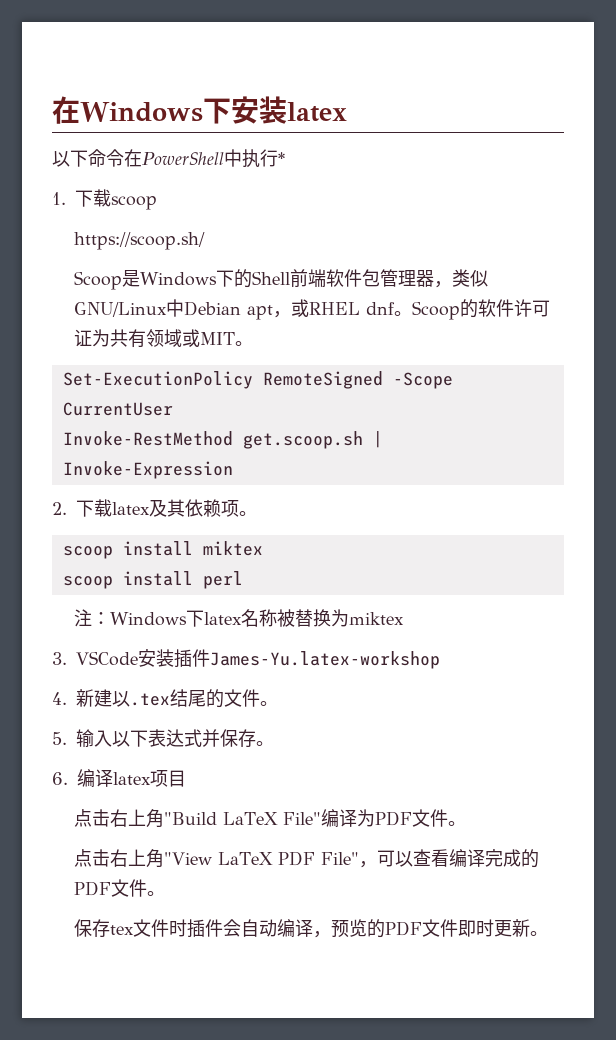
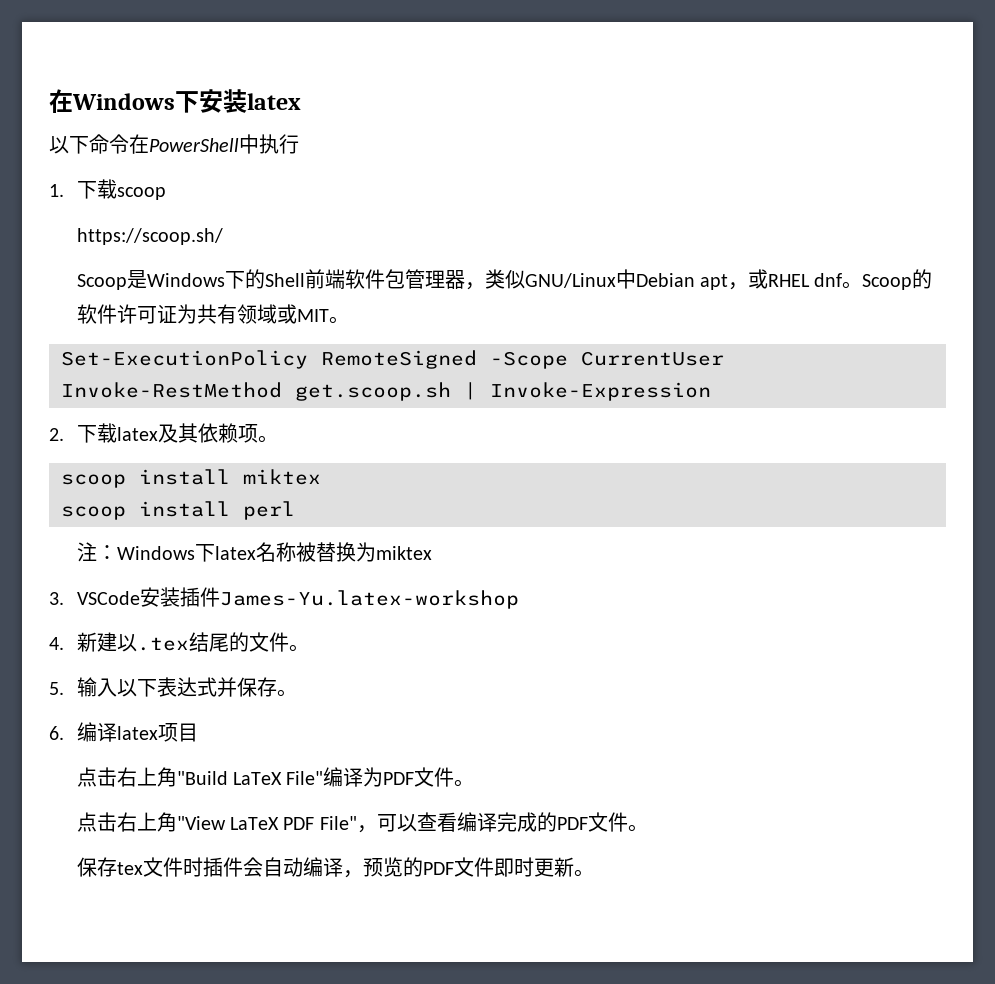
[278,152,285,165] * -> (299, 144) none

